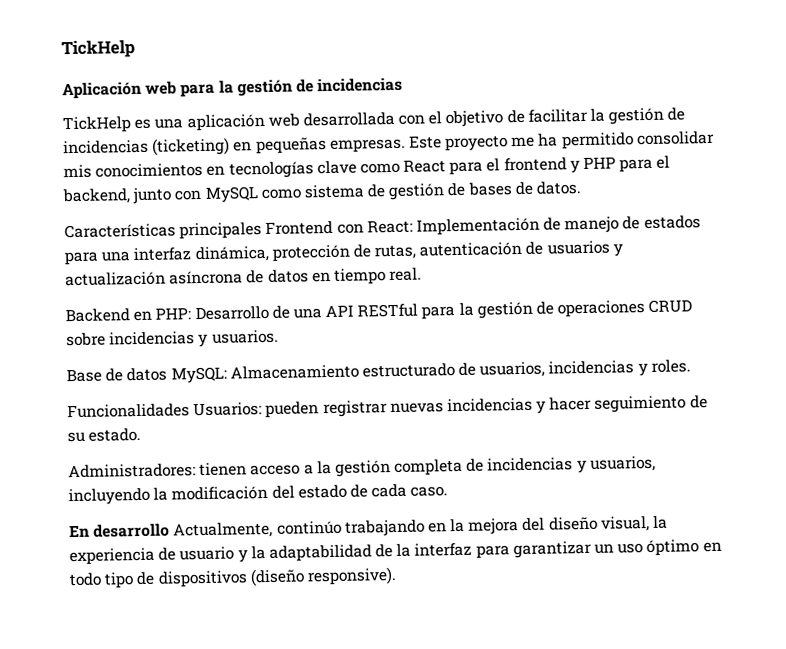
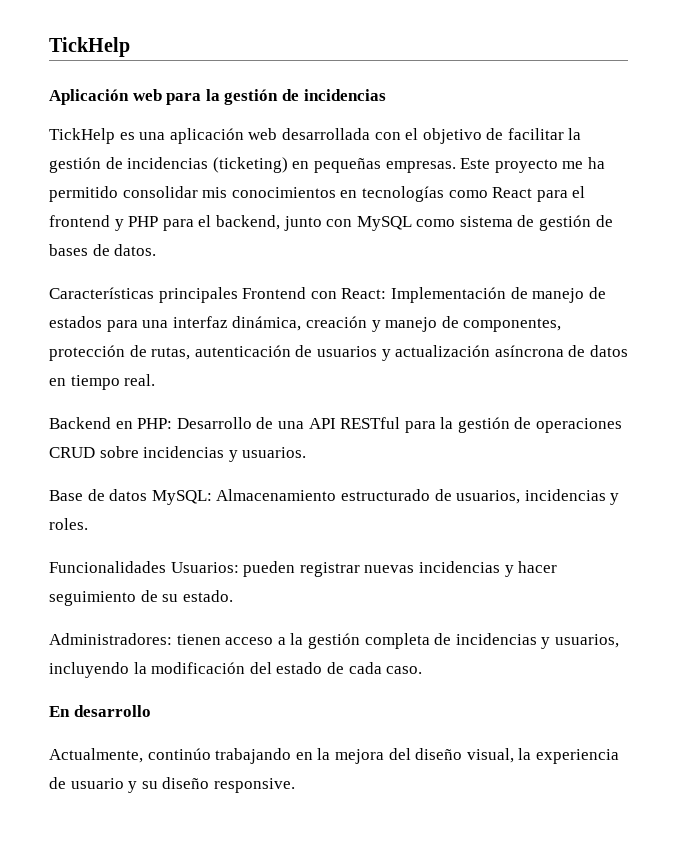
[316,160,357,175] clave -> (444, 194) none
(269, 254) none -> [305,316,562,332] creación y manejo de componentes,
(171, 530) none -> (151, 711) //
[250,539,722,562] [69,566,397,589] la adaptabilidad de la interfaz para garantizar un uso óptimo en todo tipo de dispositivos (diseño responsive). -> [141,777,295,793] su diseño responsive.

